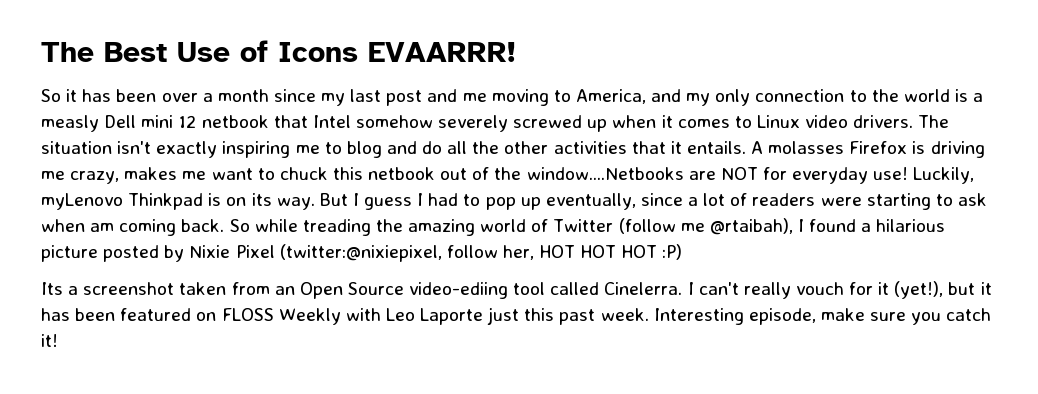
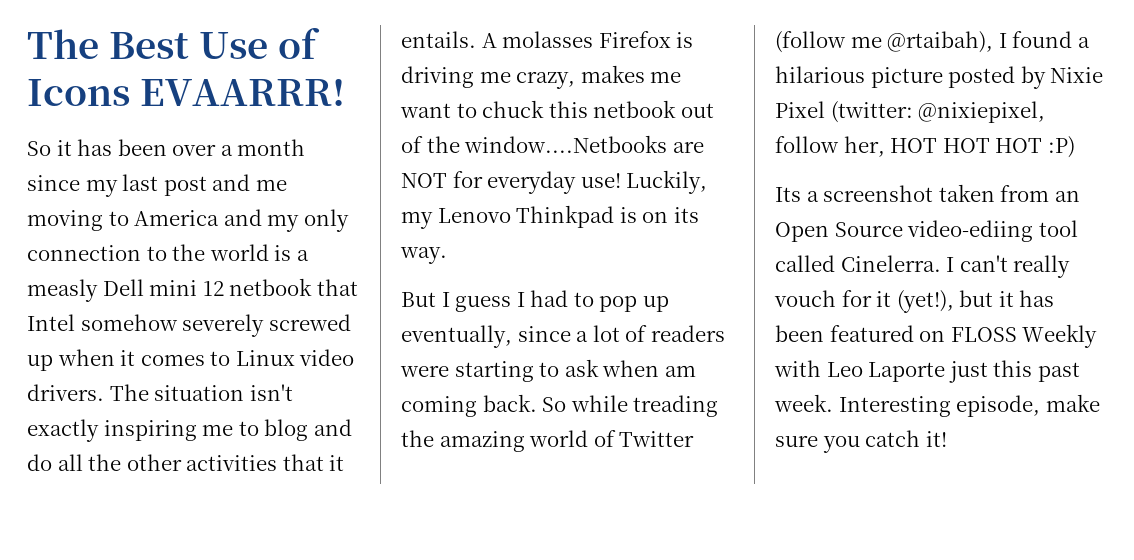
[575,89,646,104] America, -> [134,210,220,226] America
[41,193,123,210] myLenovo -> [401,208,511,229] my Lenovo
(315, 203) none -> (447, 255) //
[279,244,442,262] (twitter:@nixiepixel, -> [830,101,1046,123] (twitter: @nixiepixel,

